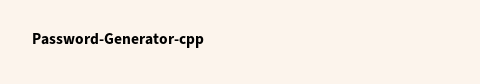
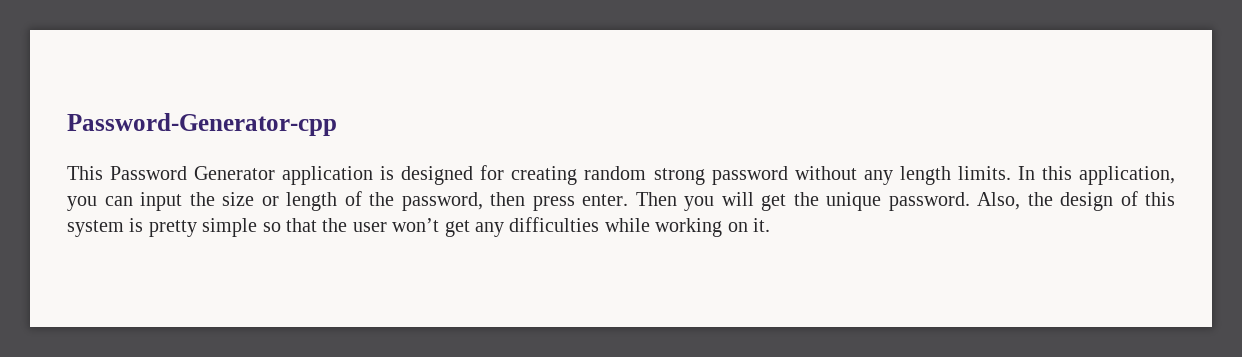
(204, 40) none -> [67,165,1175,185] [67,191,1175,211] [67,217,770,237] // This Password Generator application is designed for creating random strong password without any length limits. In this application, you can input the size or length of the password, then press enter. Then you will get the unique password. Also, the design of this system is pretty simple so that the user won’t get any difficulties while working on it.

